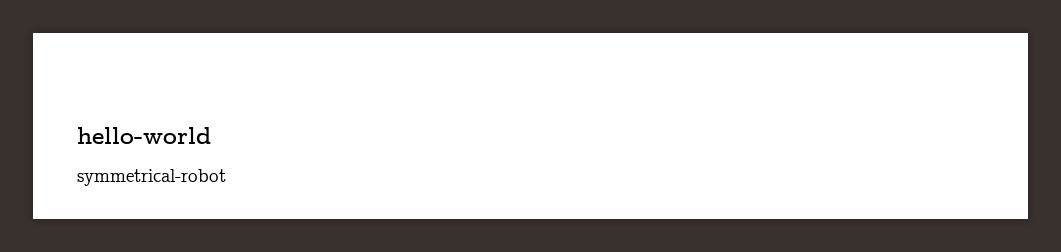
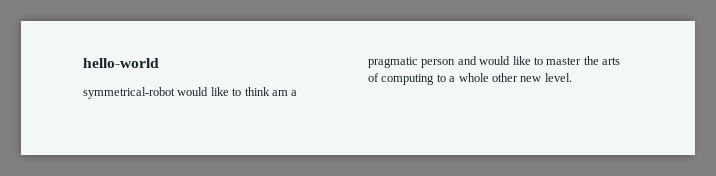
(226, 177) none -> [177,87,298,96] [368,56,620,68] [368,73,572,85] would like to think am a pragmatic person and would like to master the arts of computing to a whole other new level.

